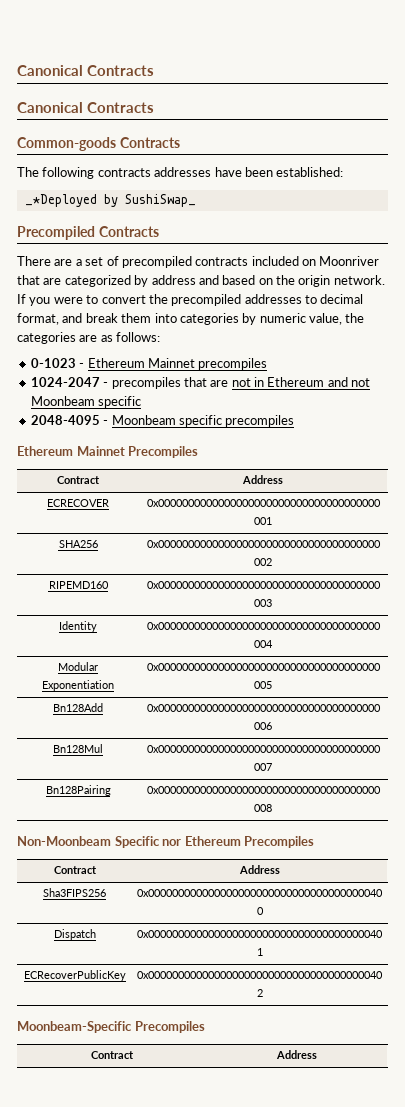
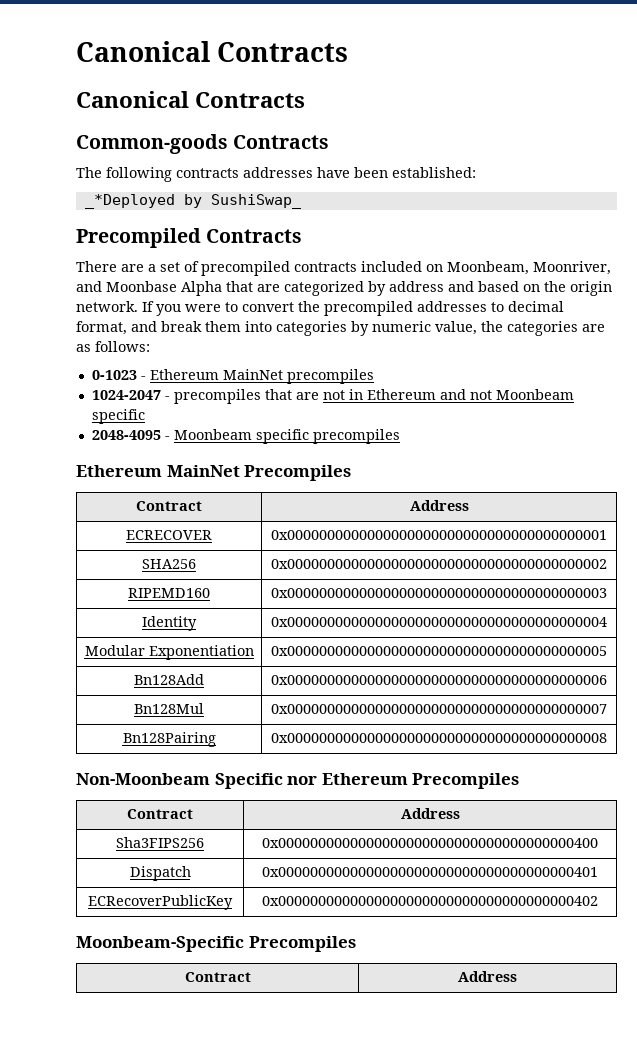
[319,256,380,266] Moonriver -> [447,261,611,275] [76,281,222,296] Moonbeam, Moonriver, and Moonbase Alpha
[147,358,195,368] Mainnet -> [222,369,283,380] MainNet
[76,446,125,456] Mainnet -> [166,465,240,477] MainNet

